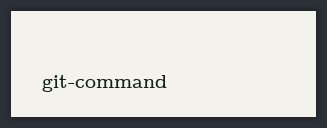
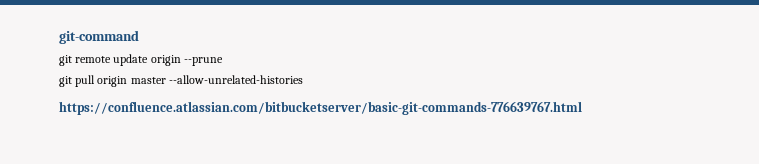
(167, 83) none -> [59,54,223,66] [59,75,303,87] [59,101,582,115] // git remote update origin --prune // git pull origin master --allow-unrelated-histories // https://confluence.atlassian.com/bitbucketserver/basic-git-commands-776639767.html

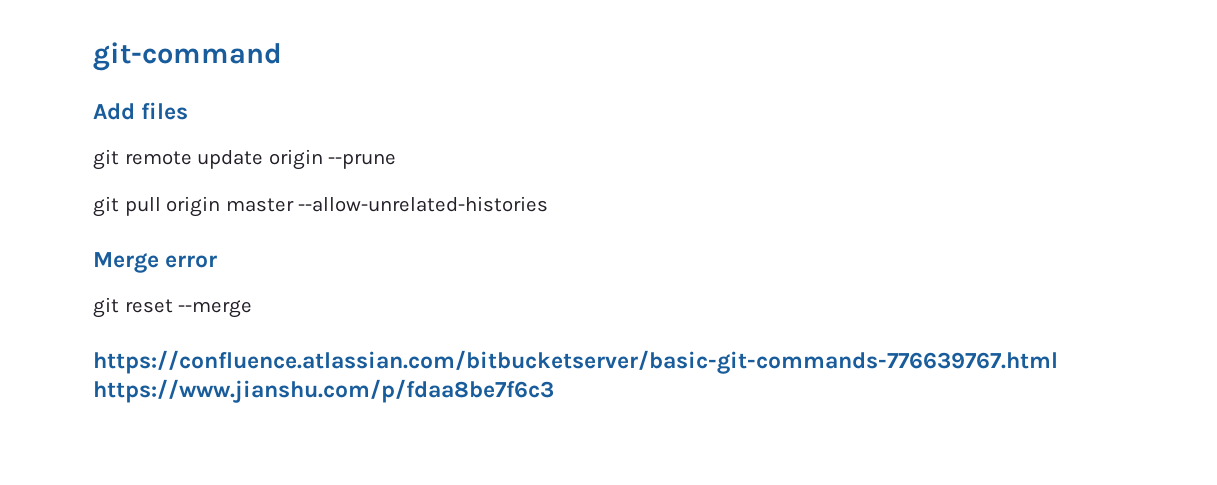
(139, 37) none -> [93,102,189,120] // Add files
(303, 79) none -> [93,252,218,273] [93,297,253,318] // Merge error // git reset --merge
(582, 108) none -> [93,379,554,403] https://www.jianshu.com/p/fdaa8be7f6c3

